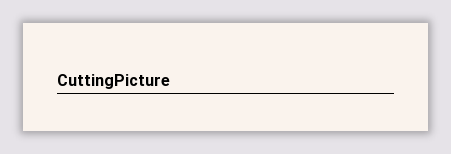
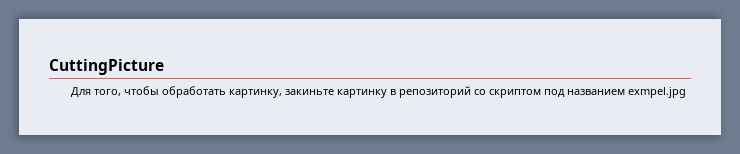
(170, 81) none -> [71,86,687,98] // Для того, чтобы обработать картинку, закиньте картинку в репозиторий со скриптом под названием exmpel.jpg

